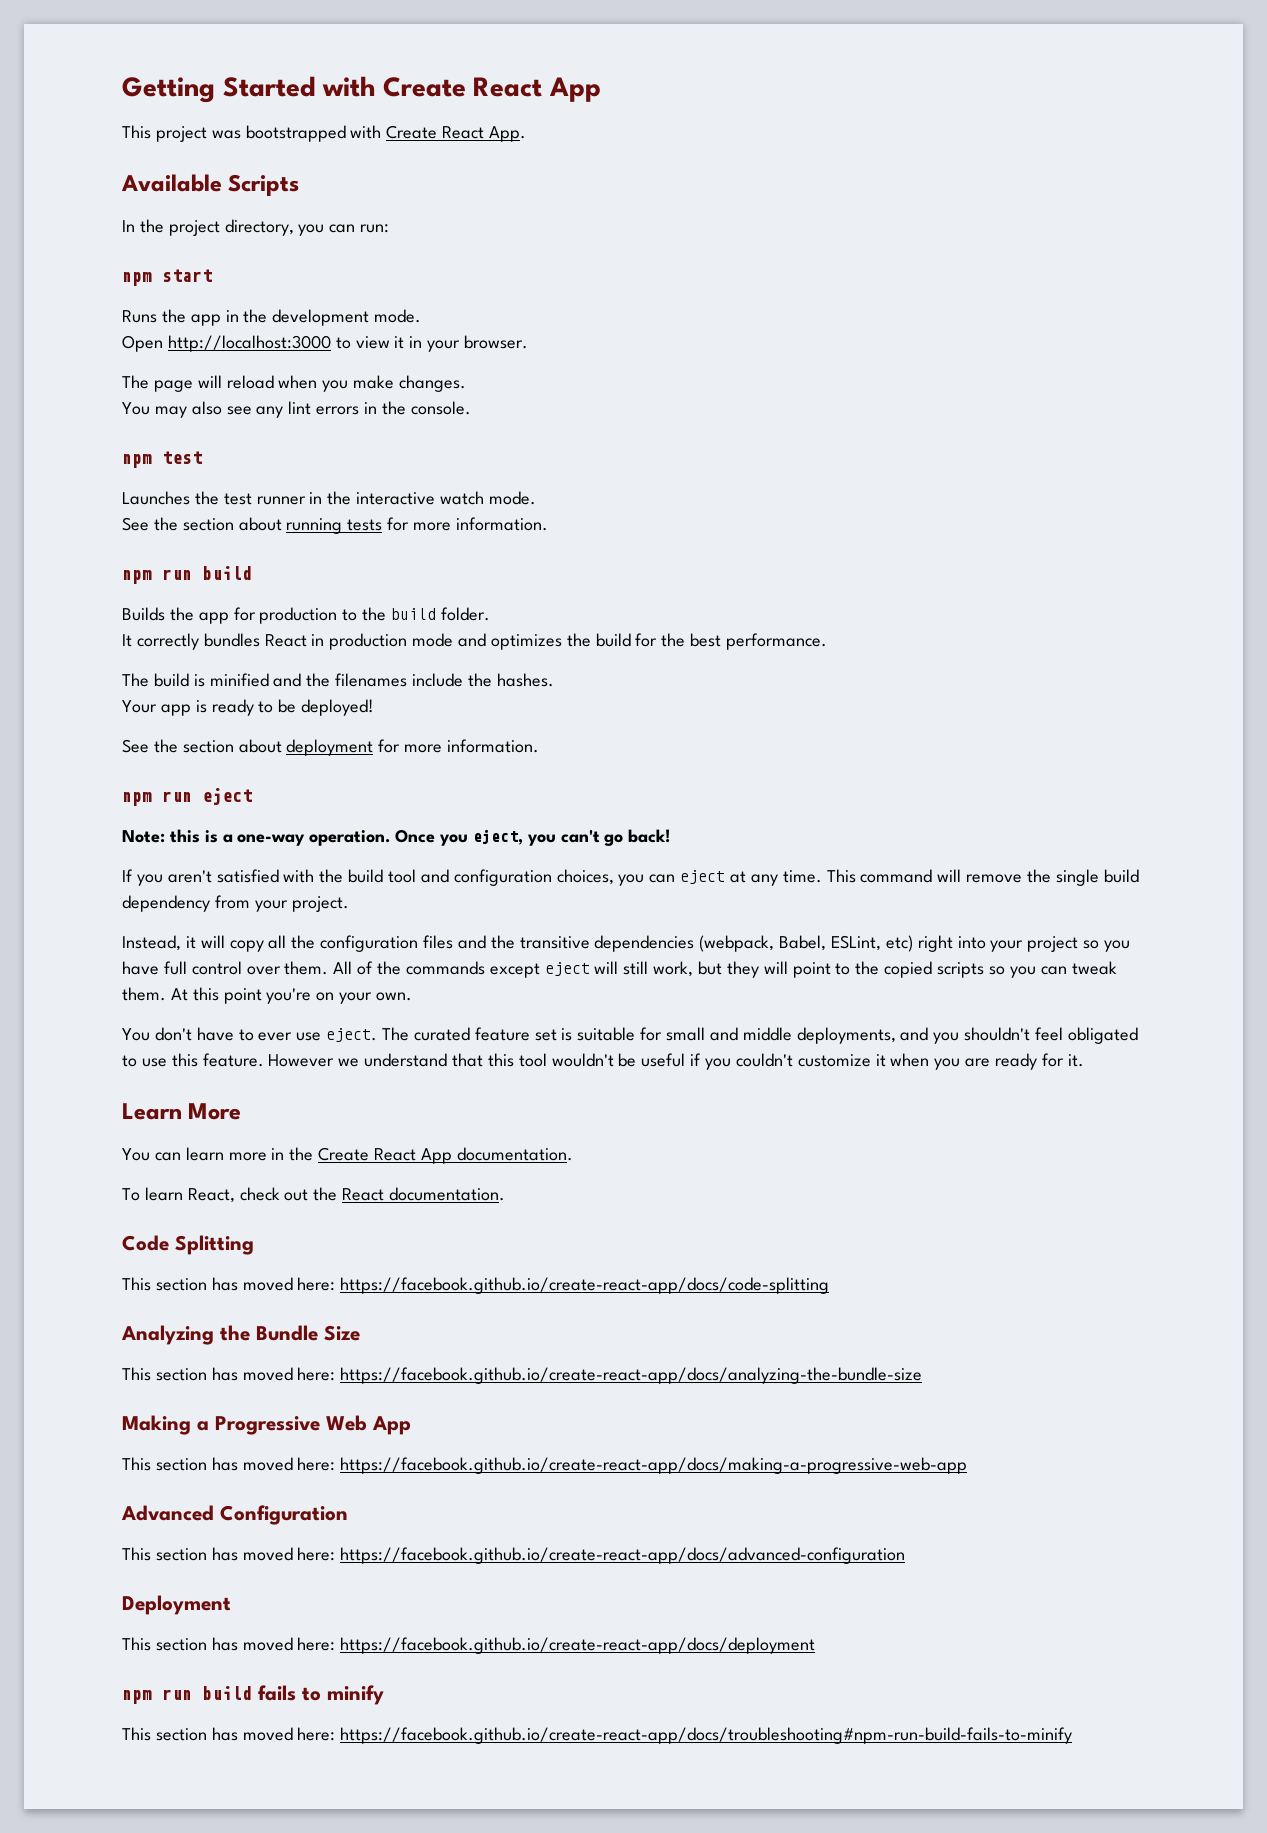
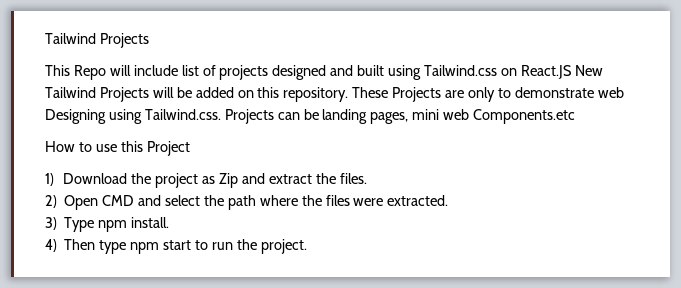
[122,76,601,103] [122,125,527,142] [121,174,300,196] [122,219,390,236] [122,269,212,286] [122,309,422,326] [122,335,529,352] [122,375,467,392] [122,401,471,418] [122,451,202,468] [122,491,536,505] [122,517,548,534] [122,566,252,584] [122,607,490,624] [122,633,828,650] [122,673,554,687] [122,699,375,716] [122,739,540,756] [122,788,252,806] [122,829,671,846] [122,869,1139,886] [122,895,349,912] [122,935,1131,952] [122,961,1117,978] [122,987,413,1004] [122,1027,1138,1044] [122,1053,1084,1070] [122,1103,242,1120] [122,1147,573,1164] [122,1187,506,1203] [122,1235,254,1255] [122,1277,830,1294] [121,1325,360,1345] [122,1367,923,1384] [122,1415,411,1435] [122,1457,968,1474] [121,1505,348,1525] [122,1547,906,1564] [122,1595,231,1615] [122,1637,816,1654] [122,1685,384,1705] [122,1727,1073,1744] Getting Started with Create React App // This project was bootstrapped with Create React App. // Available Scripts // In the project directory, you can run: // npm start // Runs the app in the development mode. // Open http://localhost:3000 to view it in your browser. // The page will reload when you make changes. // You may also see any lint errors in the console. // npm test // Launches the test runner in the interactive watch mode. // See the section about running tests for more information. // npm run build // Builds the app for production to the build folder. // It correctly bundles React in production mode and optimizes the build for the best performance. // The build is minified and the filenames include the hashes. // Your app is ready to be deployed! // See the section about deployment for more information. // npm run eject // Note: this is a one-way operation. Once you eject, you can't go back! // If you aren't satisfied with the build tool and configuration choices, you can eject at any time. This command will remove the single build dependency from your project. // Instead, it will copy all the configuration files and the transitive dependencies (webpack, Babel, ESLint, etc) right into your project so you have full control over them. All of the commands except eject will still work, but they will point to the copied scripts so you can tweak them. At this point you're on your own. // You don't have to ever use eject. The curated feature set is suitable for small and middle deployments, and you shouldn't feel obligated to use this feature. However we understand that this tool wouldn't be useful if you couldn't customize it when you are ready for it. // Learn More // You can learn more in the Create React App documentation. // To learn React, check out the React documentation. // Code Splitting // This section has moved here: https://facebook.github.io/create-react-app/docs/code-splitting // Analyzing the Bundle Size // This section has moved here: https://facebook.github.io/create-react-app/docs/analyzing-the-bundle-size // Making a Progressive Web App // This section has moved here: https://facebook.github.io/create-react-app/docs/making-a-progressive-web-app // Advanced Configuration // This section has moved here: https://facebook.github.io/create-react-app/docs/advanced-configuration // Deployment // This section has moved here: https://facebook.github.io/create-react-app/docs/deployment // npm run build fails to minify // This section has moved here: https://facebook.github.io/create-react-app/docs/troubleshooting#npm-run-build-fails-to-minify -> [45,33,149,48] [45,65,603,80] [45,87,624,102] [45,109,576,124] [45,141,190,156] [45,173,367,188] [45,195,449,210] [45,217,170,232] [45,239,307,254] Tailwind Projects // This Repo will include list of projects designed and built using Tailwind.css on React.JS New Tailwind Projects will be added on this repository. These Projects are only to demonstrate web Designing using Tailwind.css. Projects can be landing pages, mini web Components.etc // How to use this Project // 1) Download the project as Zip and extract the files. // 2) Open CMD and select the path where the files were extracted. // 3) Type npm install. // 4) Then type npm start to run the project.

